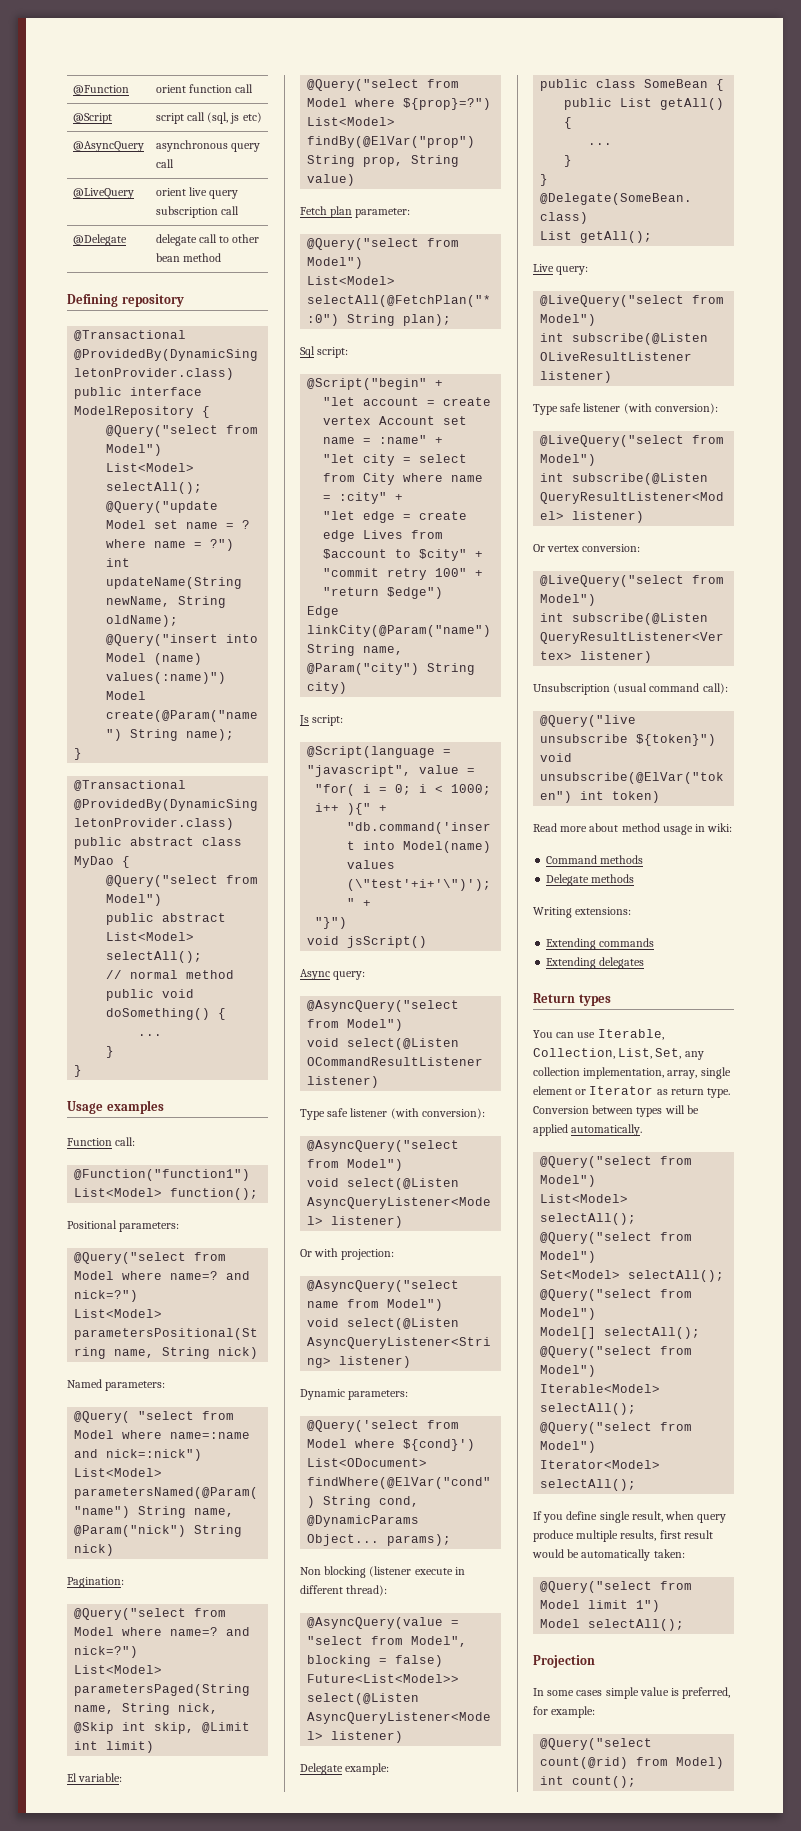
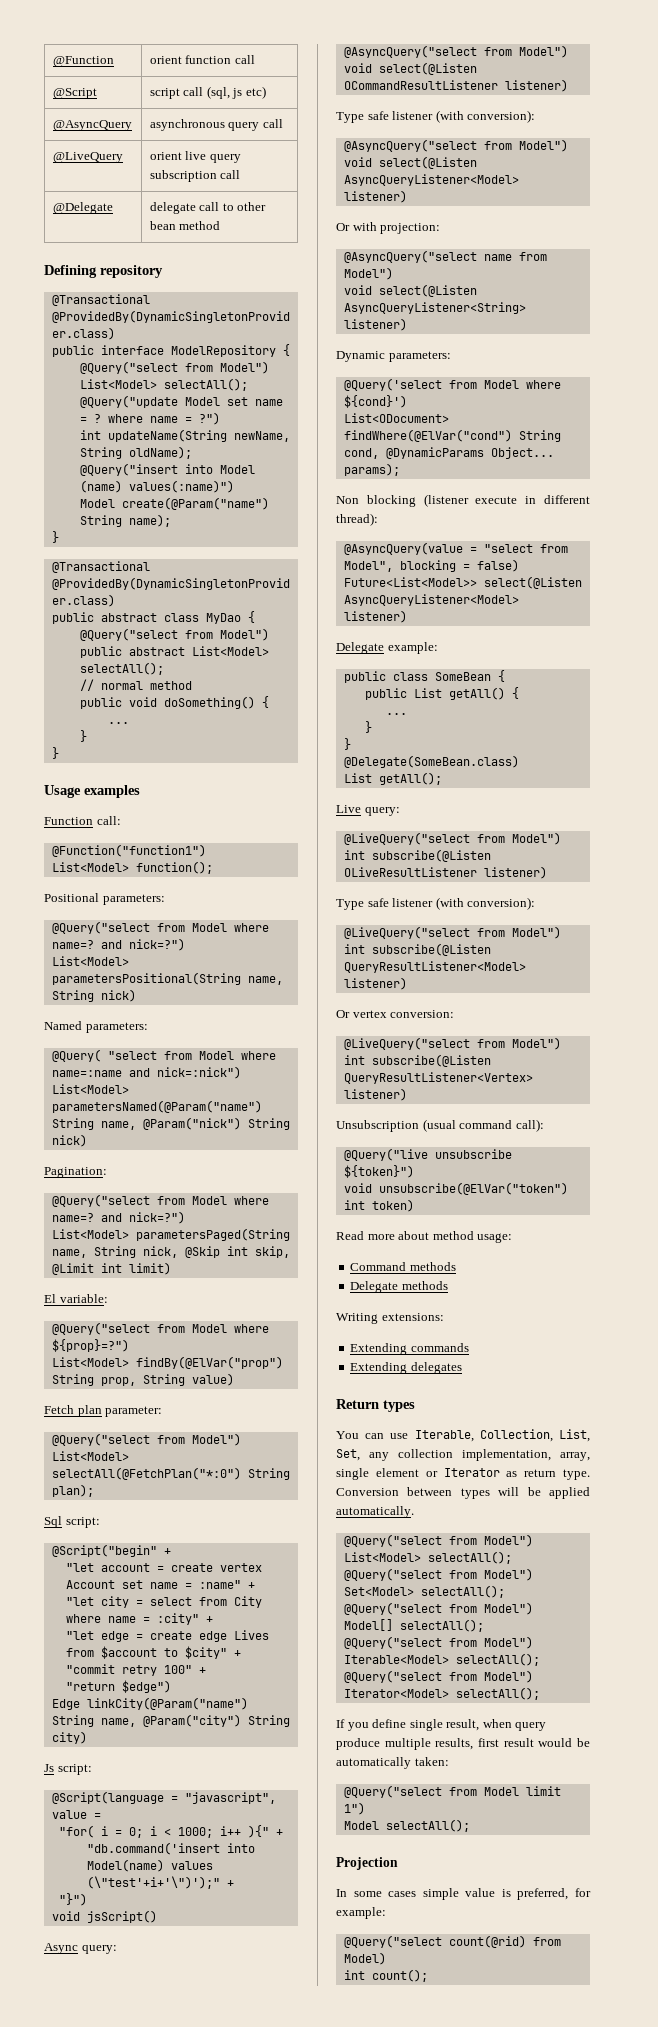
[662,823,733,835] usage in wiki: -> [477,1233,513,1243] usage:

